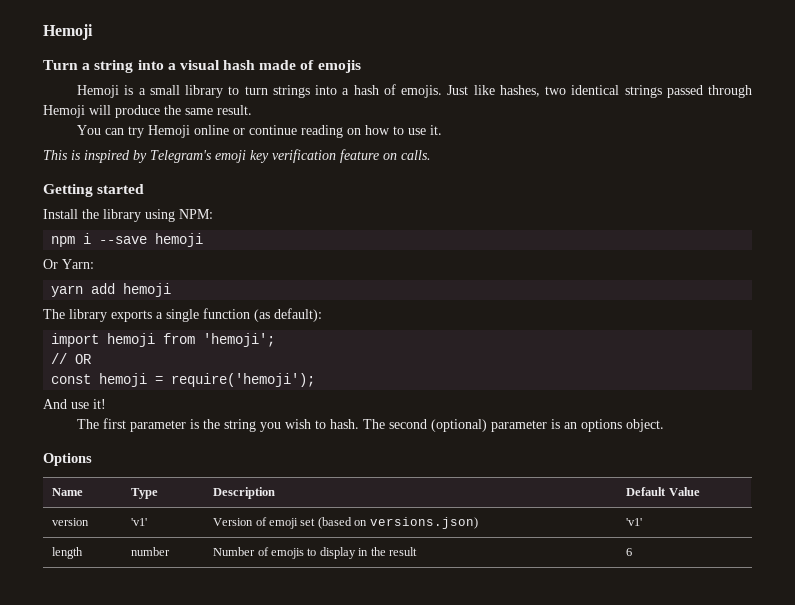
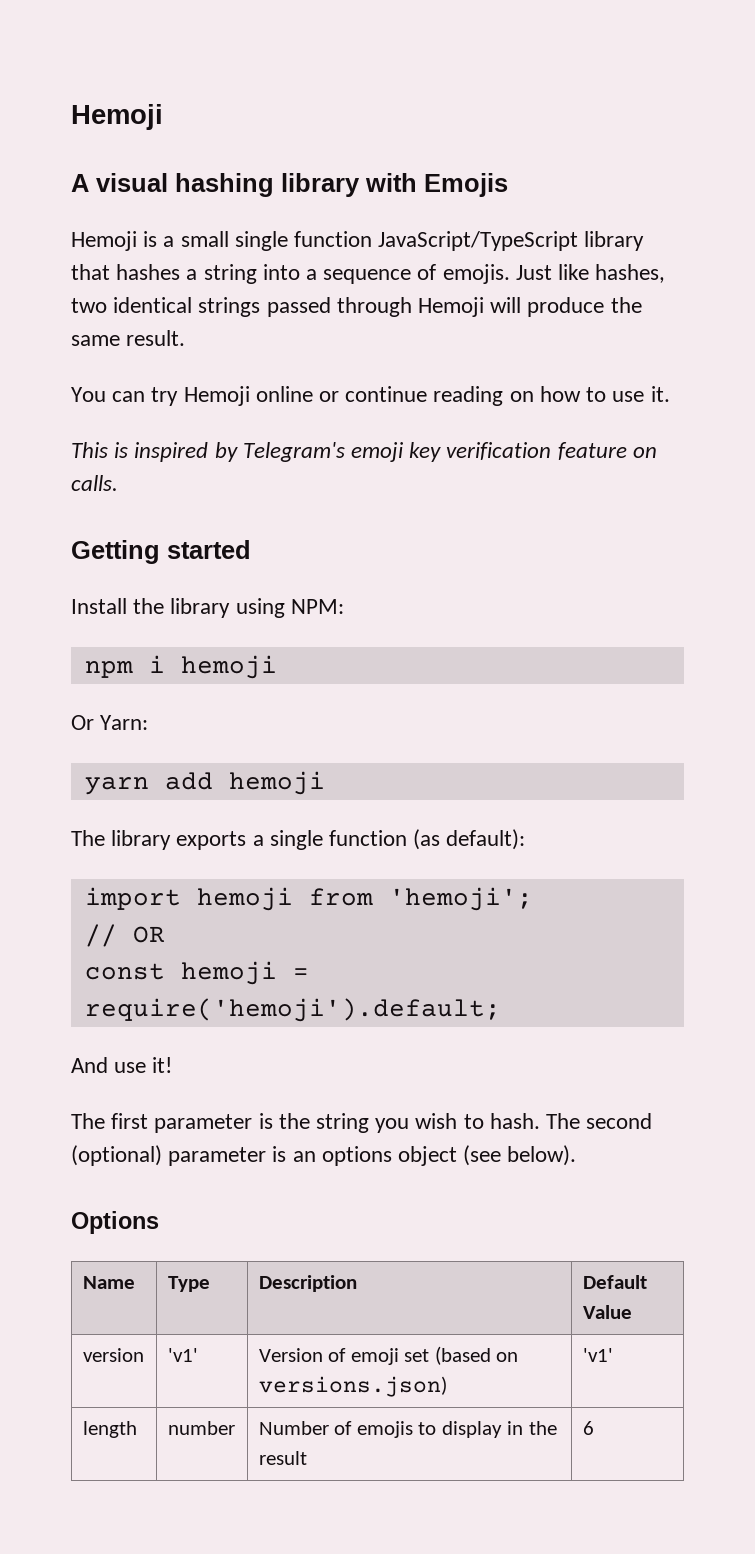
[43,60,361,73] [77,85,379,98] Turn a string into a visual hash made of emojis // Hemoji is a small library to turn strings into a hash -> [71,173,508,197] [71,231,645,251] [71,264,412,284] A visual hashing library with Emojis // Hemoji is a small single function JavaScript/TypeScript library that hashes a string into a sequence
[99,236,148,244] --save -> (165, 664) none
[171,373,316,387] require('hemoji'); -> [84,998,501,1022] require('hemoji').default;
[626,419,665,432] object. -> [398,1145,577,1166] object (see below).

